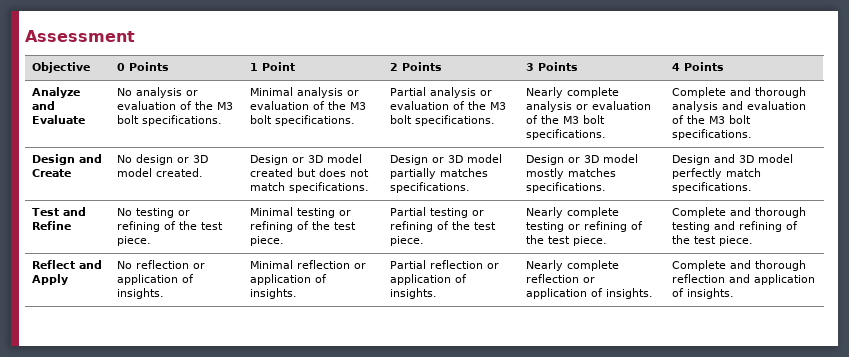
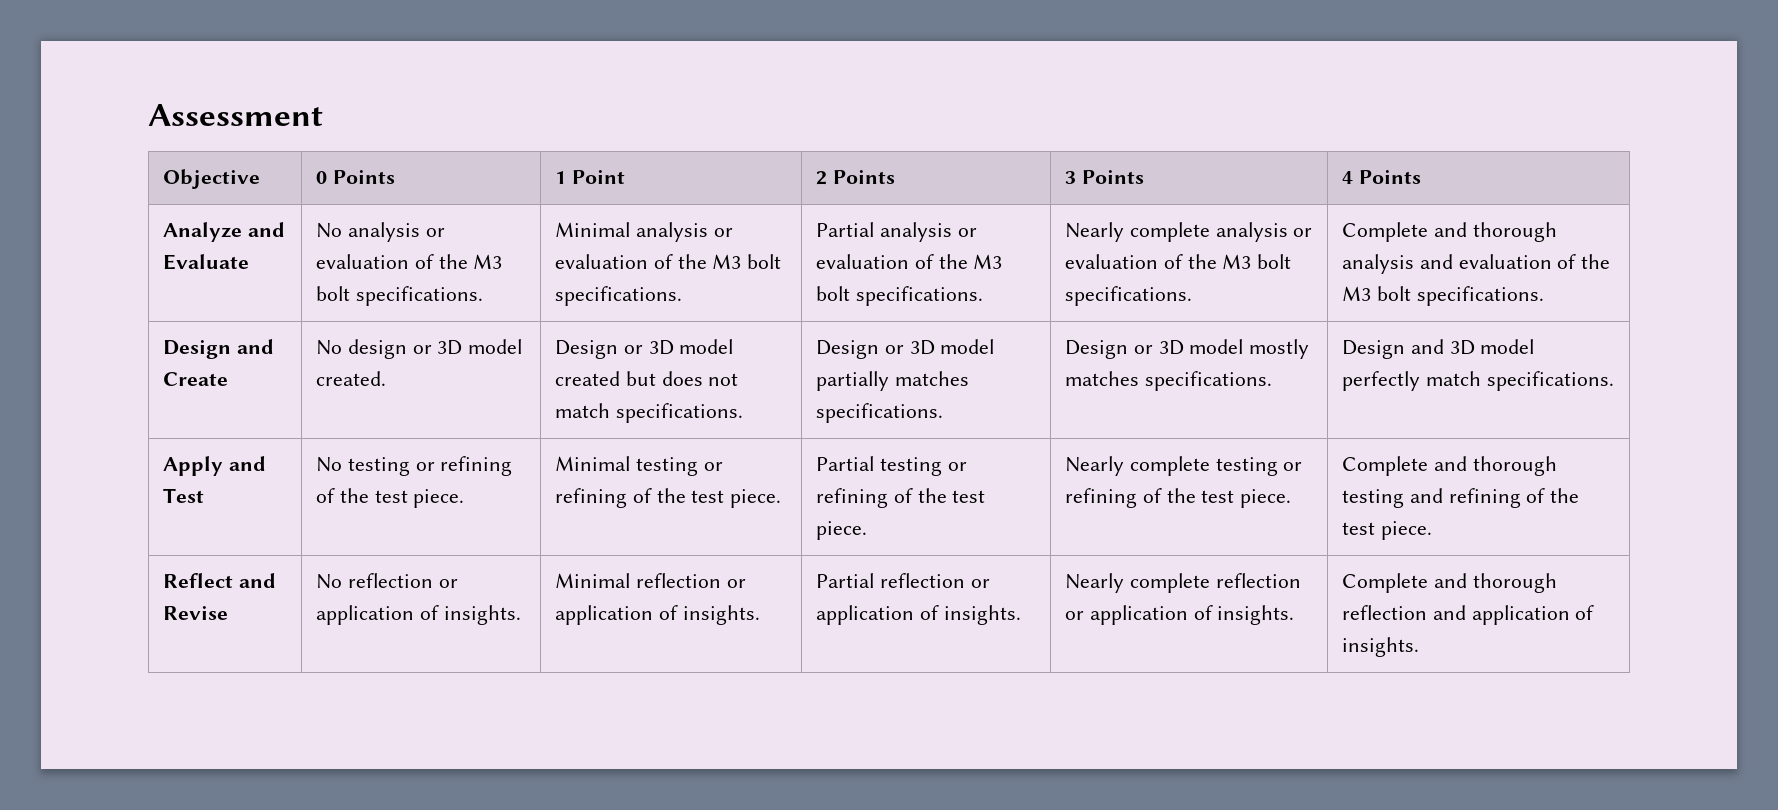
(753, 187) none -> [163,456,266,476] Apply and
[63,207,87,216] [32,221,72,230] and Refine -> (205, 495) none
[32,274,69,285] Apply -> [163,606,229,620] Revise

